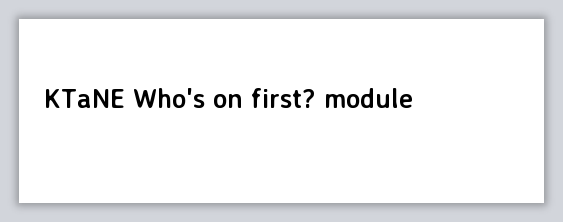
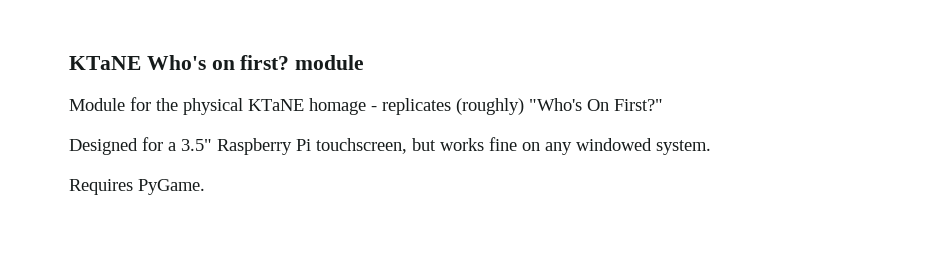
(413, 98) none -> [69,97,663,115] [69,137,711,155] [69,179,205,195] // Module for the physical KTaNE homage - replicates (roughly) "Who's On First?" // Designed for a 3.5" Raspberry Pi touchscreen, but works fine on any windowed system. // Requires PyGame.

